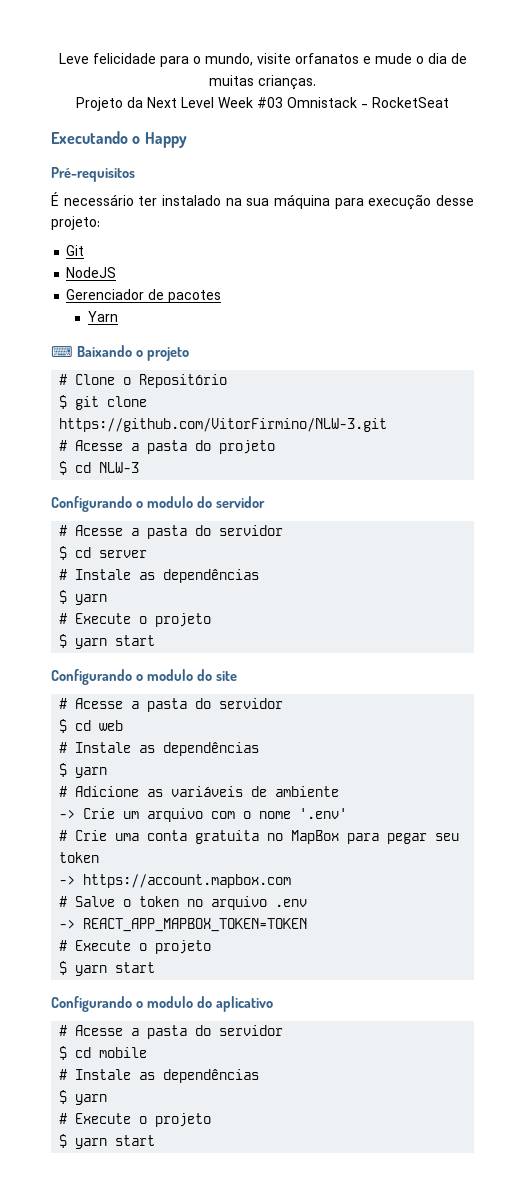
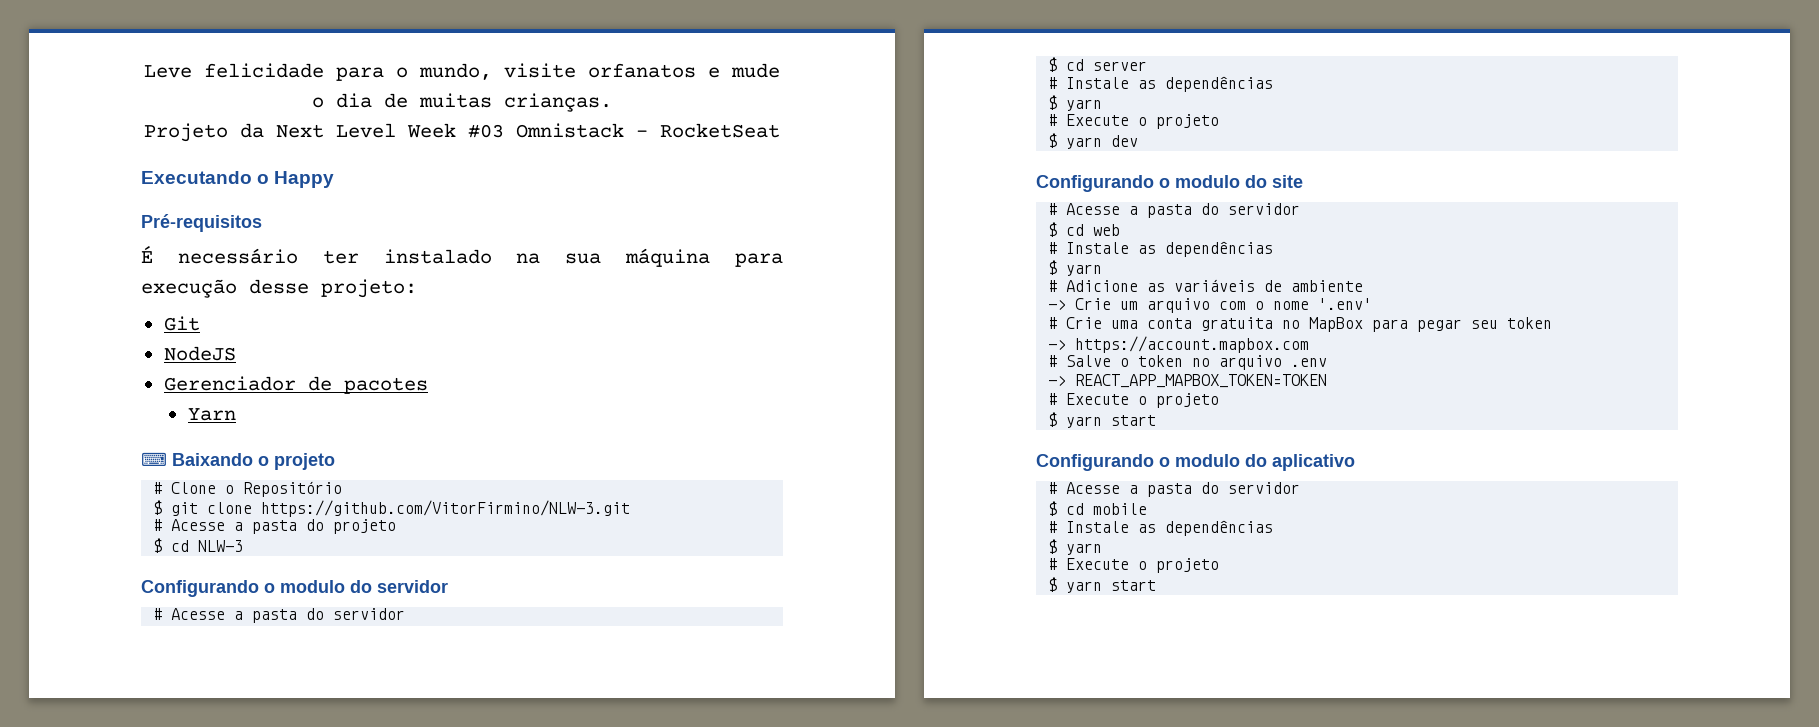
[115,635,156,646] start -> [1111,135,1139,147] dev

